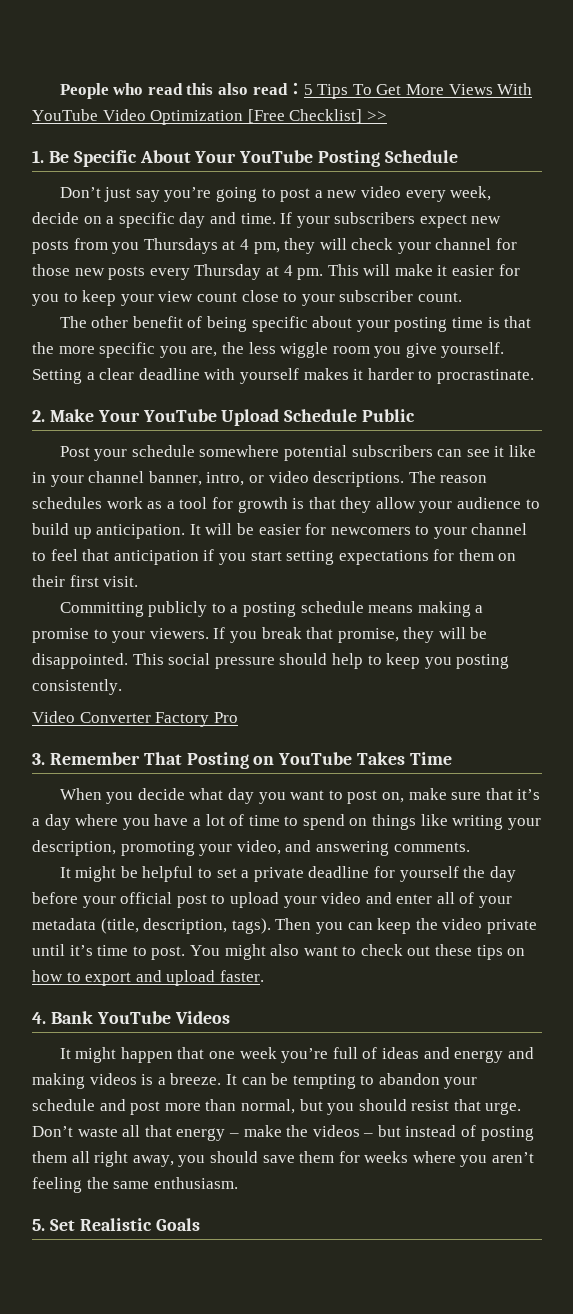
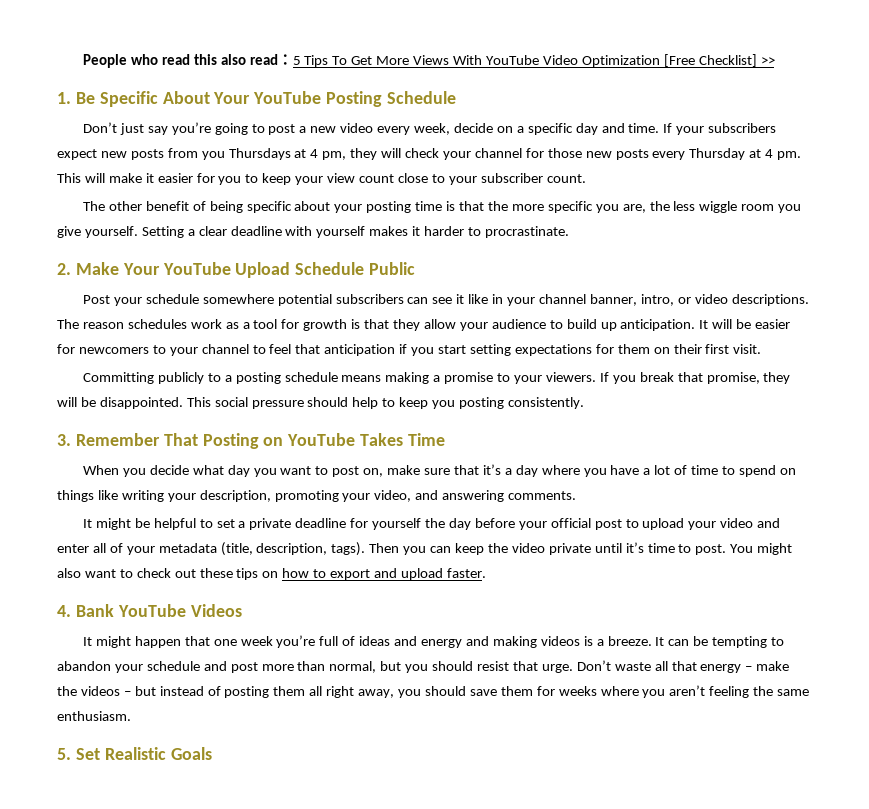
[32,711,238,727] // Video Converter Factory Pro -> (584, 403) none

